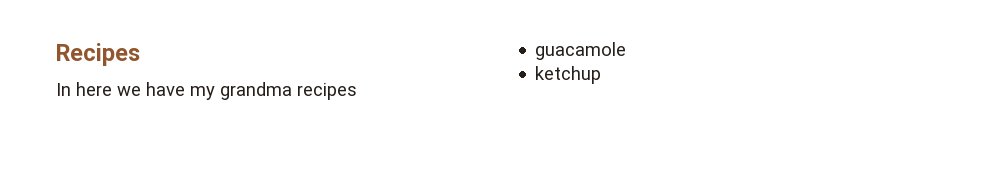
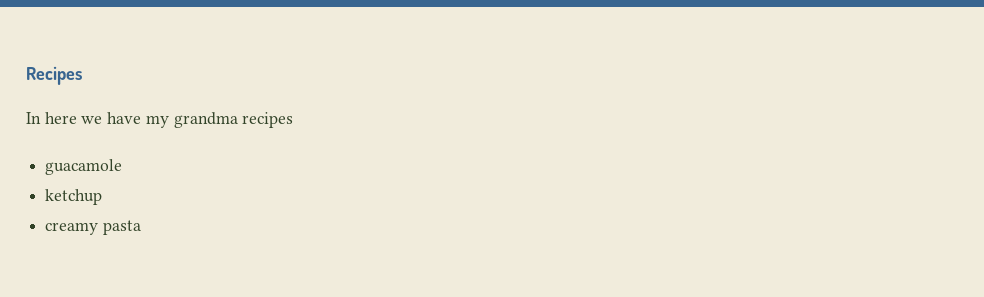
(602, 75) none -> [45,220,141,235] // creamy pasta

